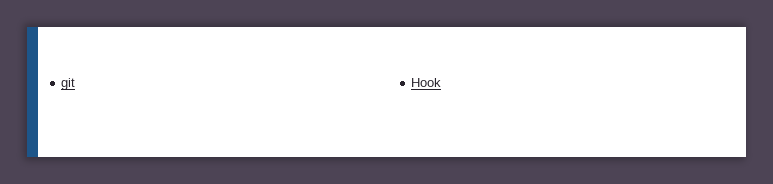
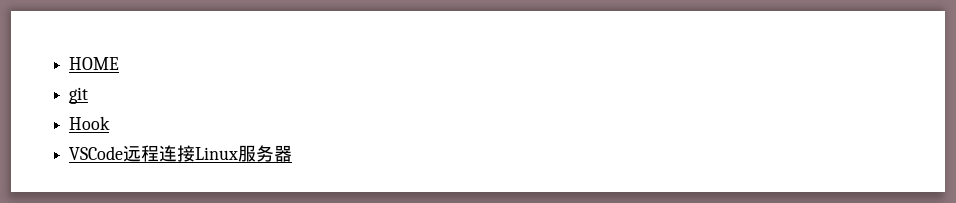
(61, 84) none -> [69,57,120,70] HOME //
(442, 82) none -> [69,145,293,162] // VSCode远程连接Linux服务器

